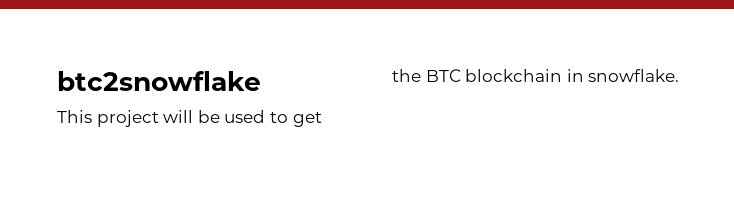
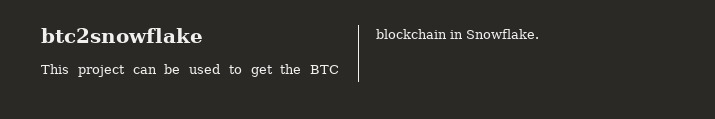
[163,110,194,123] will -> [132,67,157,74] can
[588,69,680,82] snowflake. -> [466,29,539,39] Snowflake.

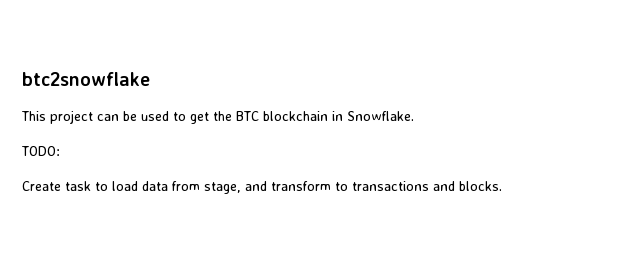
(539, 34) none -> [21,146,60,156] [22,181,502,194] // TODO: // Create task to load data from stage, and transform to transactions and blocks.

